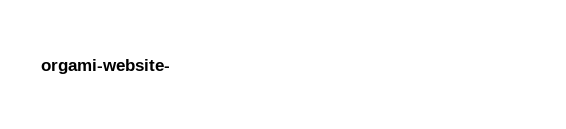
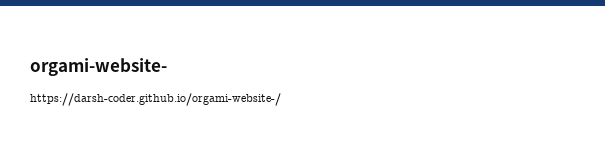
(170, 66) none -> [30,93,281,106] // https://darsh-coder.github.io/orgami-website-/

